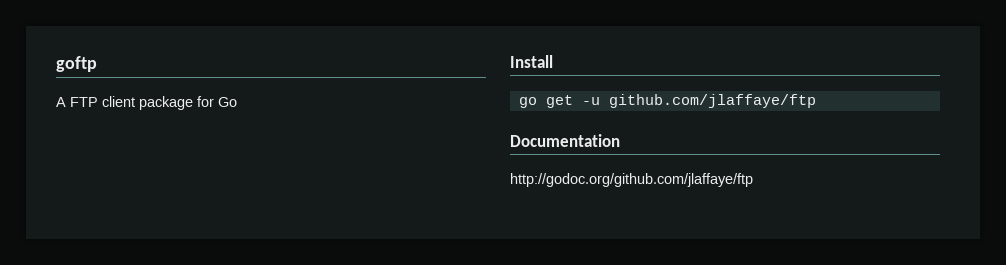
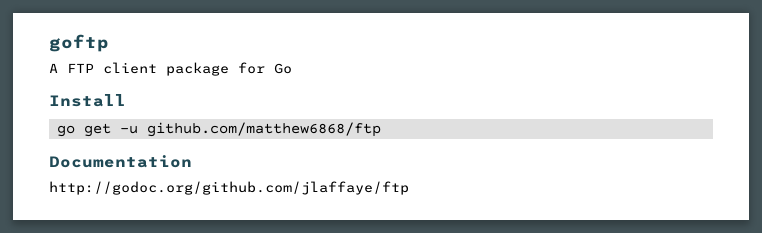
[608,94,816,108] github.com/jlaffaye/ftp -> [146,122,381,137] github.com/matthew6868/ftp

